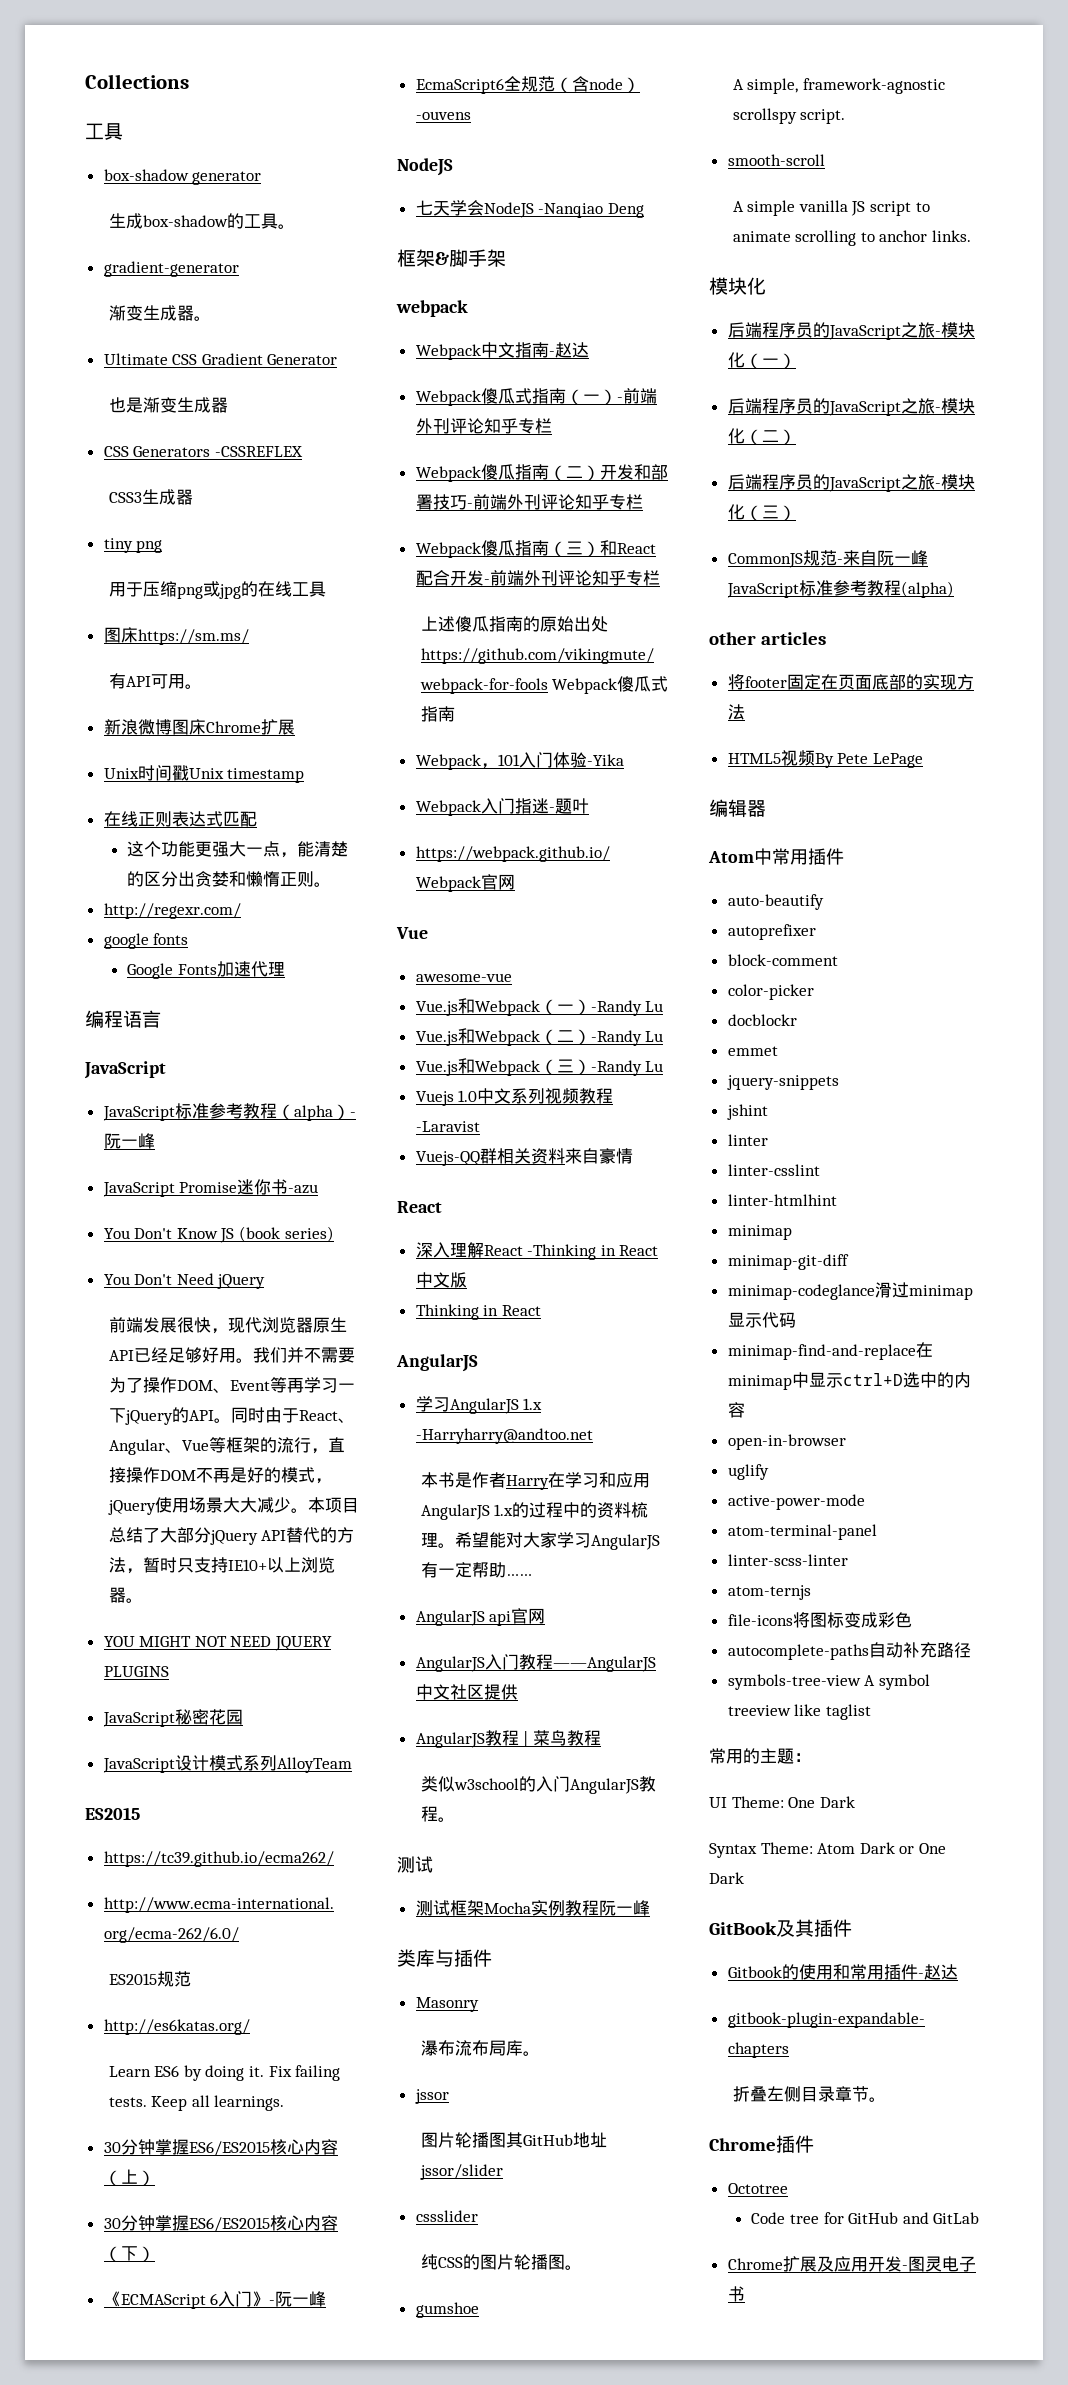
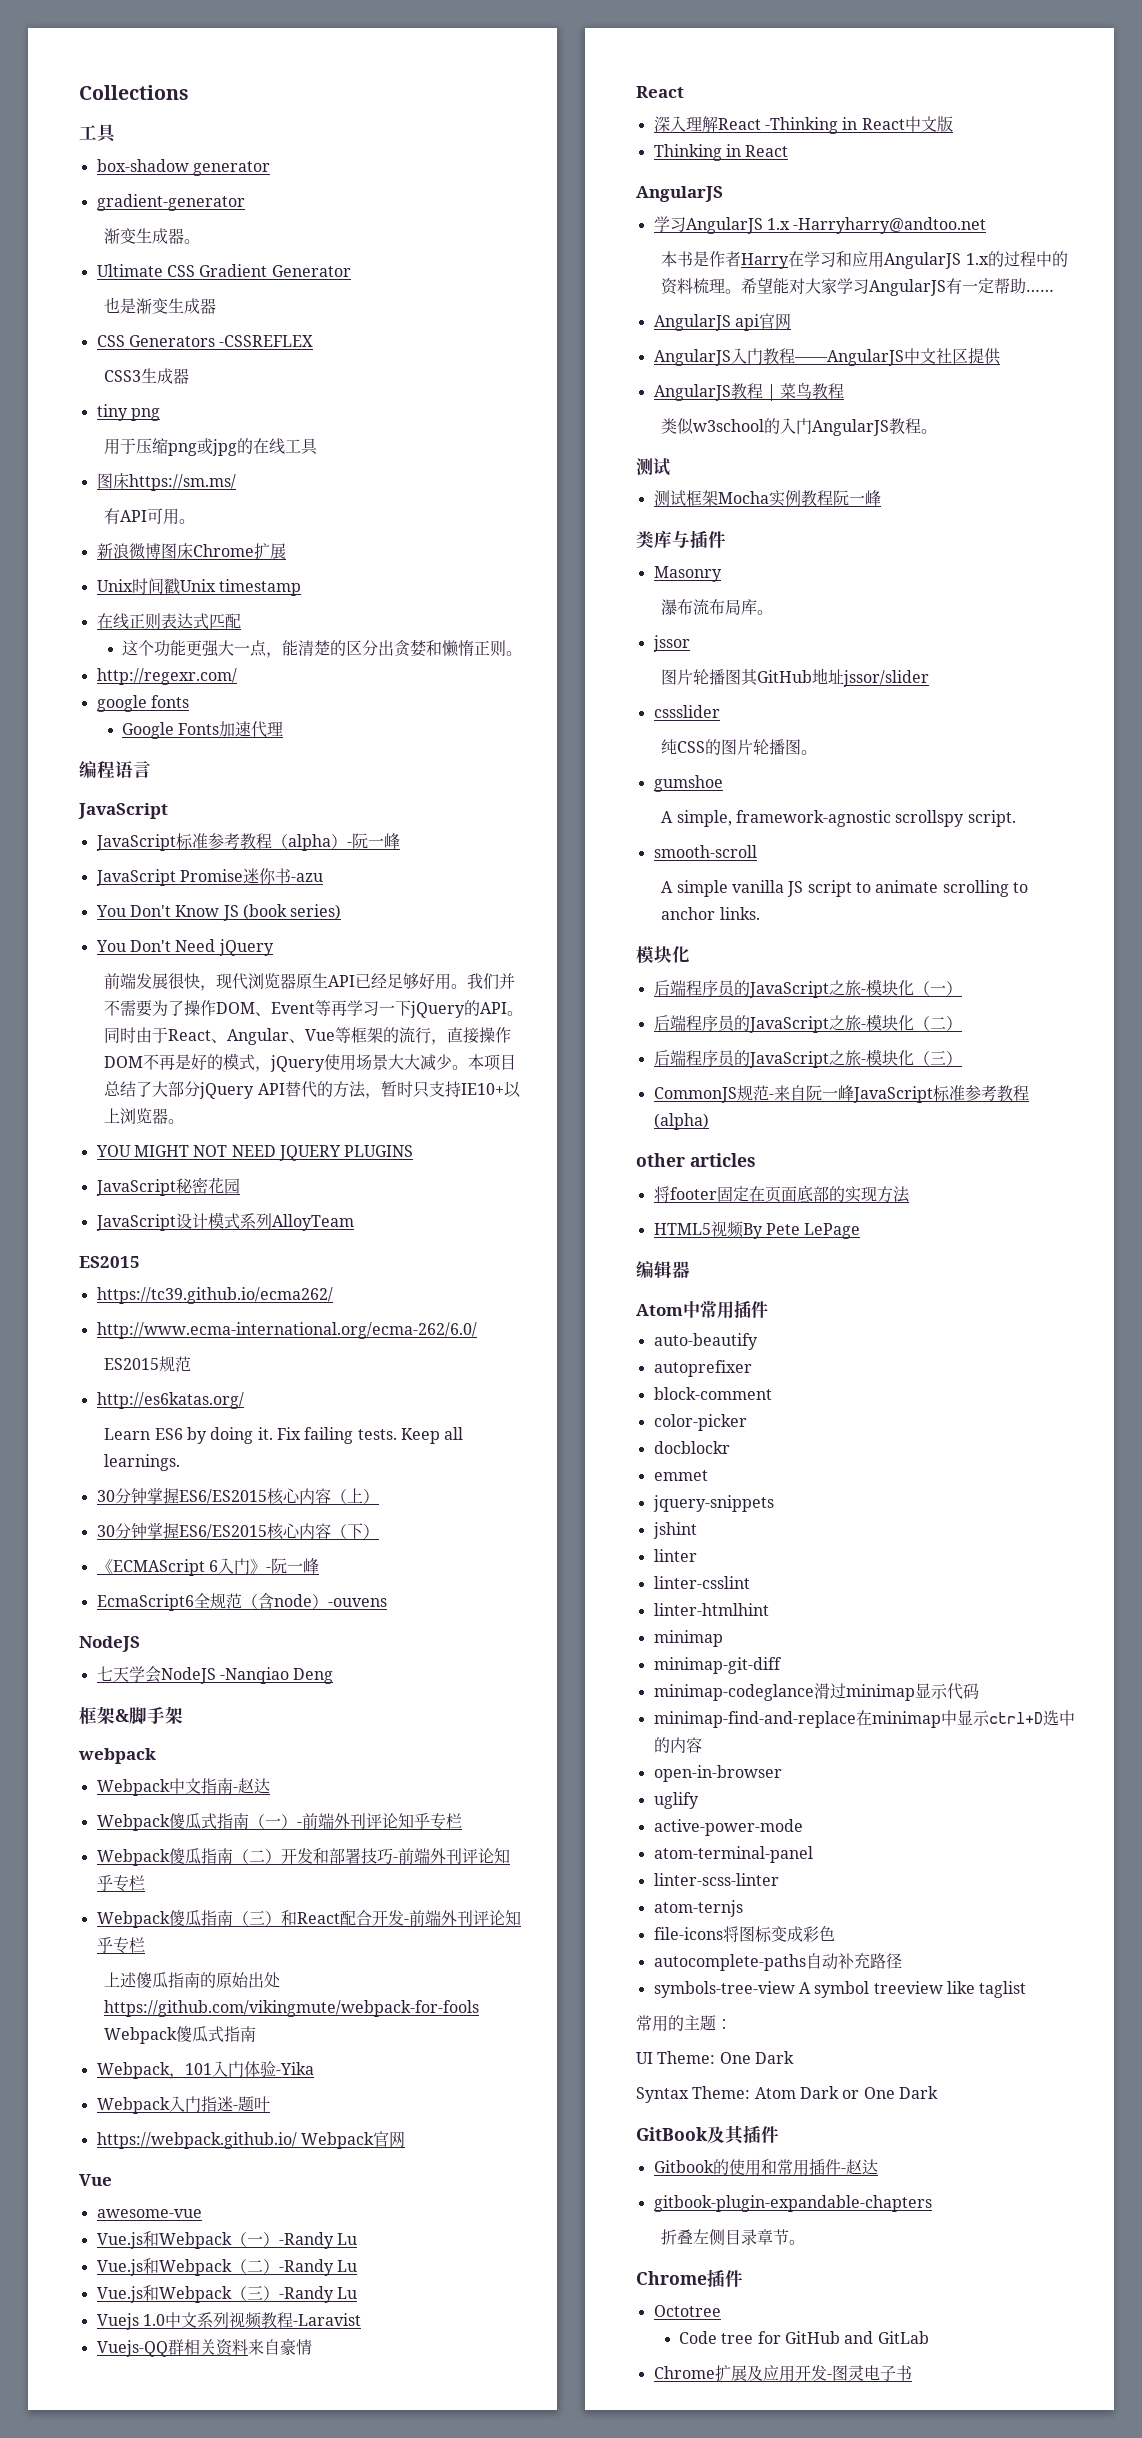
[108,213,295,229] // 生成box-shadow的工具。 -> (270, 168) none

